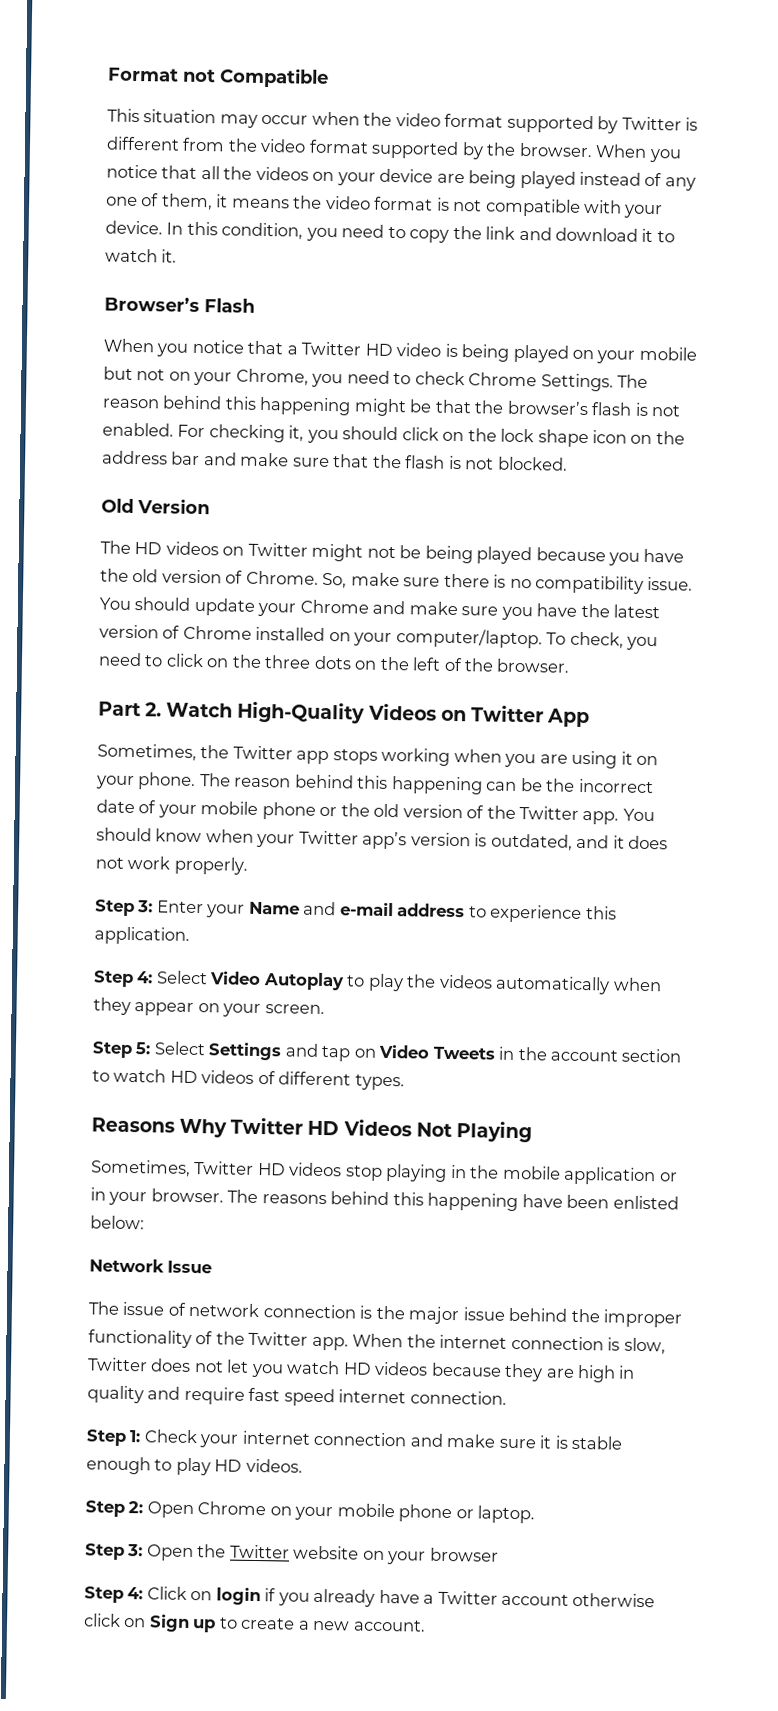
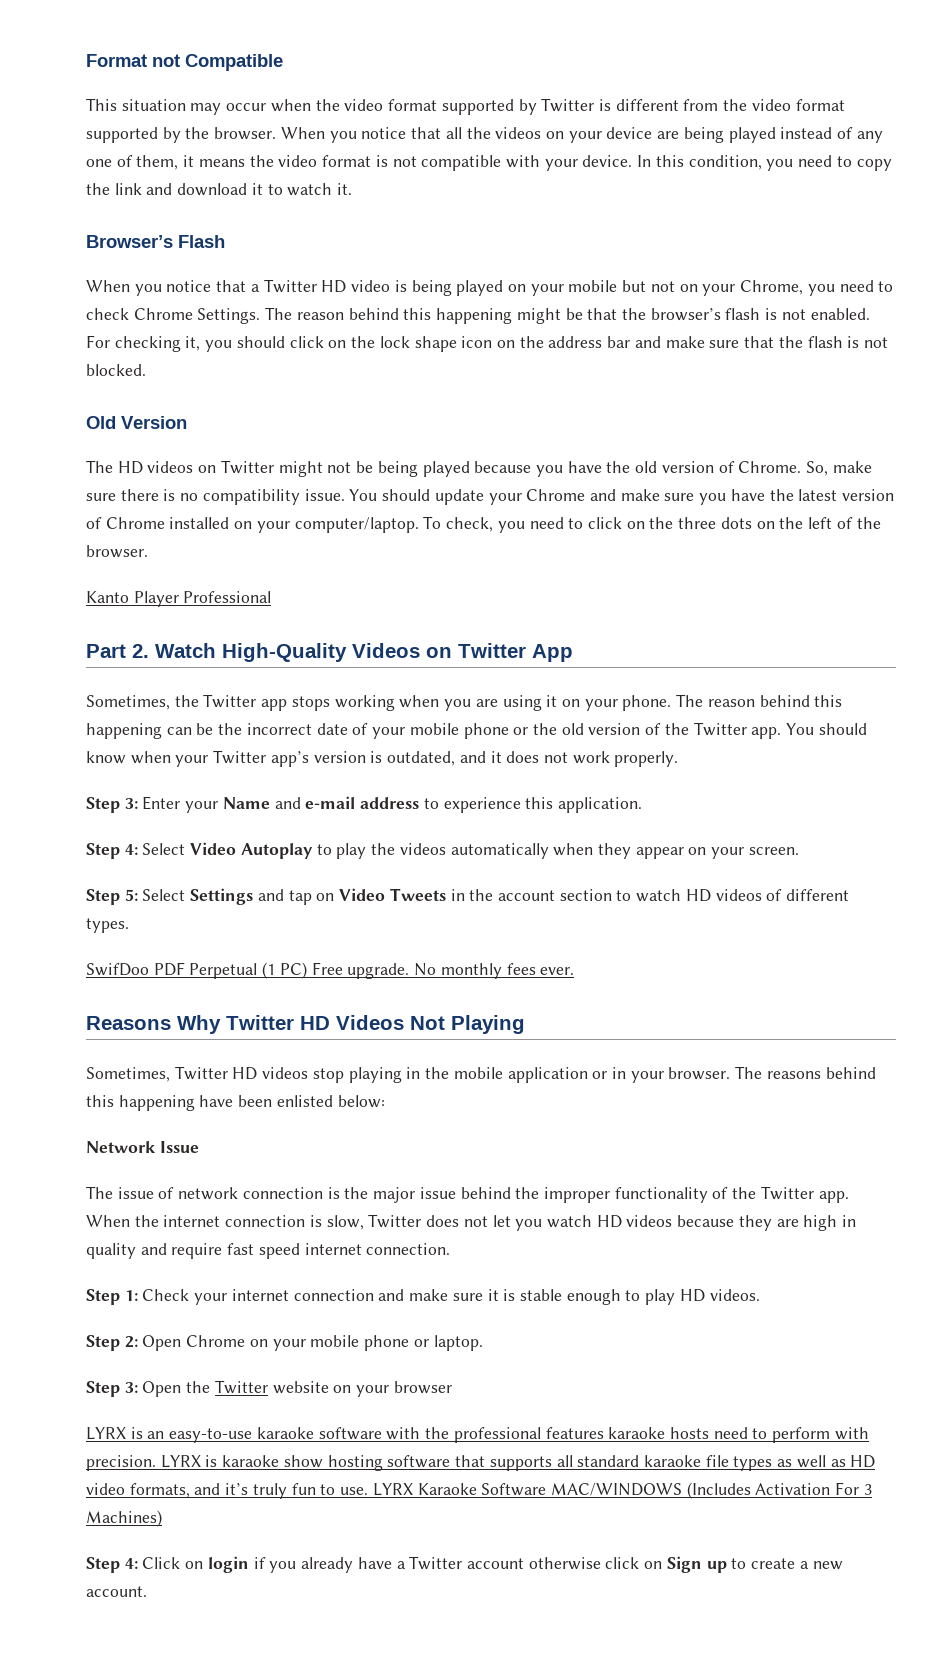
(571, 665) none -> [86,591,272,607] // Kanto Player Professional
(405, 1082) none -> [86,962,575,979] // SwifDoo PDF Perpetual (1 PC) Free upgrade. No monthly fees ever.
(499, 1554) none -> [86,1427,869,1443] [86,1455,876,1471] [86,1482,872,1499] [86,1510,162,1527] // LYRX is an easy-to-use karaoke software with the professional features karaoke hosts need to perform with precision. LYRX is karaoke show hosting software that supports all standard karaoke file types as well as HD video formats, and it’s truly fun to use. LYRX Karaoke Software MAC/WINDOWS (Includes Activation For 3 Machines)

